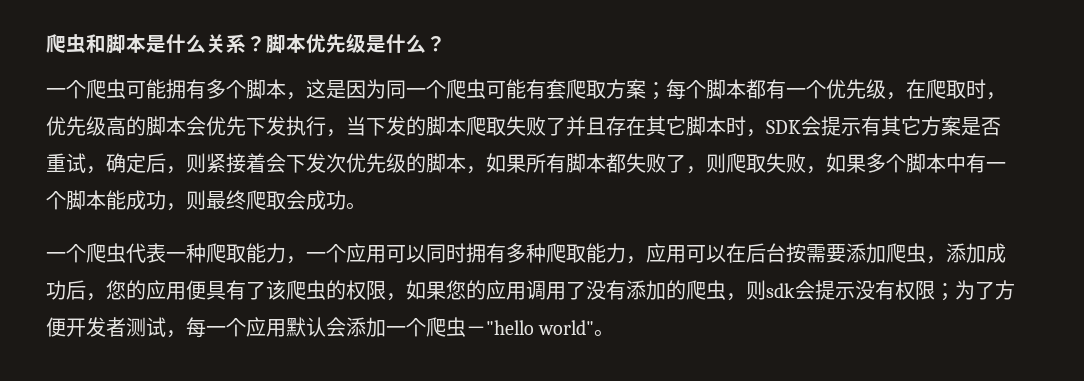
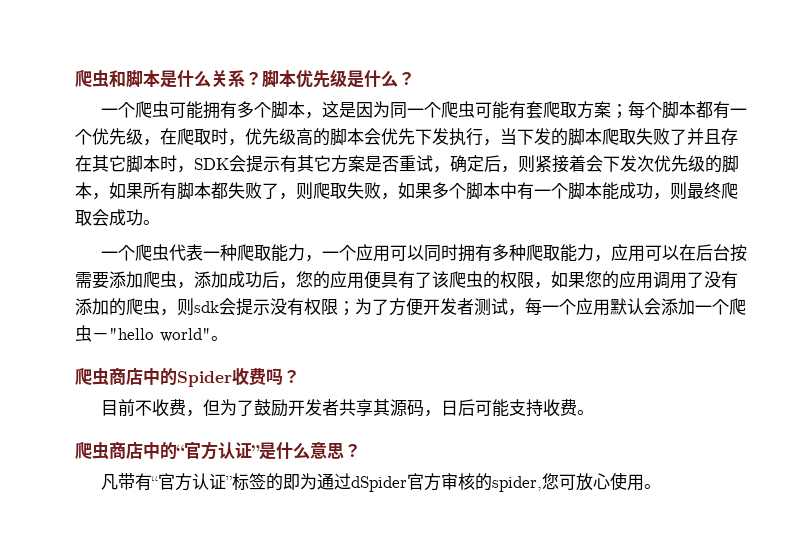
(615, 333) none -> [75,367,300,387] [101,399,595,417] [75,441,361,460] [101,472,662,492] // 爬虫商店中的Spider收费吗？ // 目前不收费，但为了鼓励开发者共享其源码，日后可能支持收费。 // 爬虫商店中的“官方认证”是什么意思？ // 凡带有“官方认证”标签的即为通过dSpider官方审核的spider,您可放心使用。

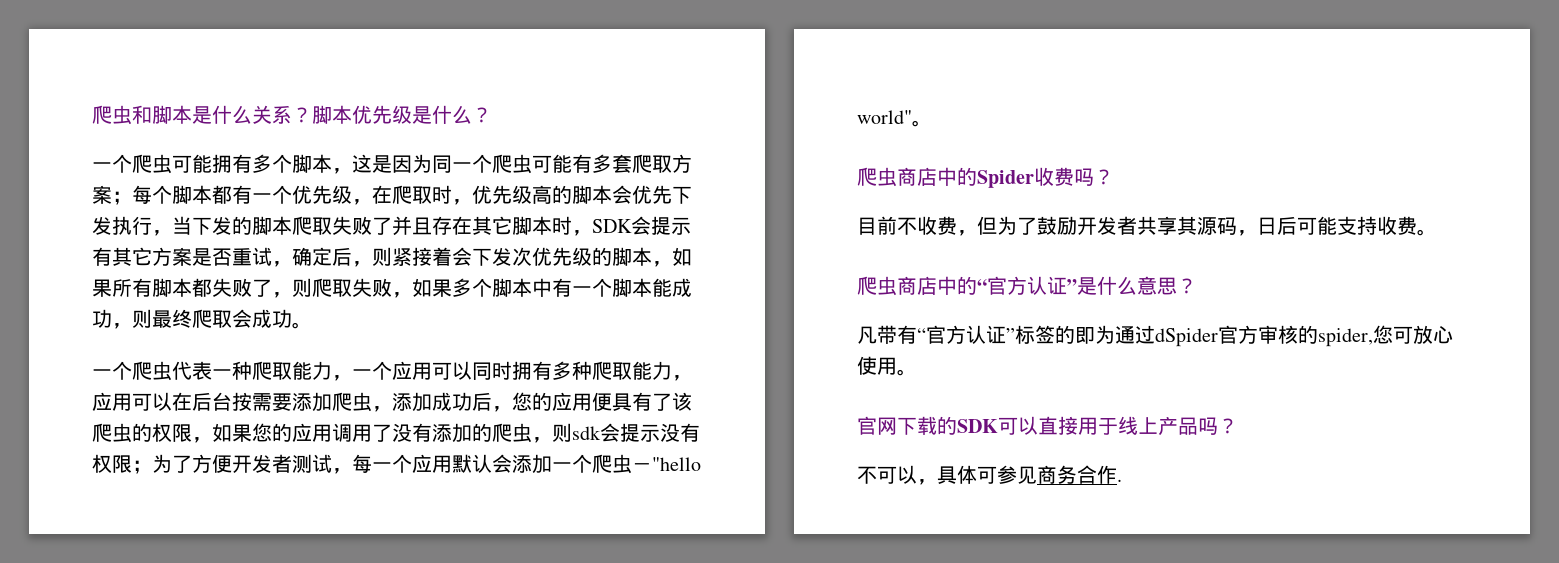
(527, 110) none -> [592,154,612,173] 多
(662, 486) none -> [857,416,1238,435] [857,465,1122,485] // 官网下载的SDK可以直接用于线上产品吗？ // 不可以，具体可参见商务合作.

